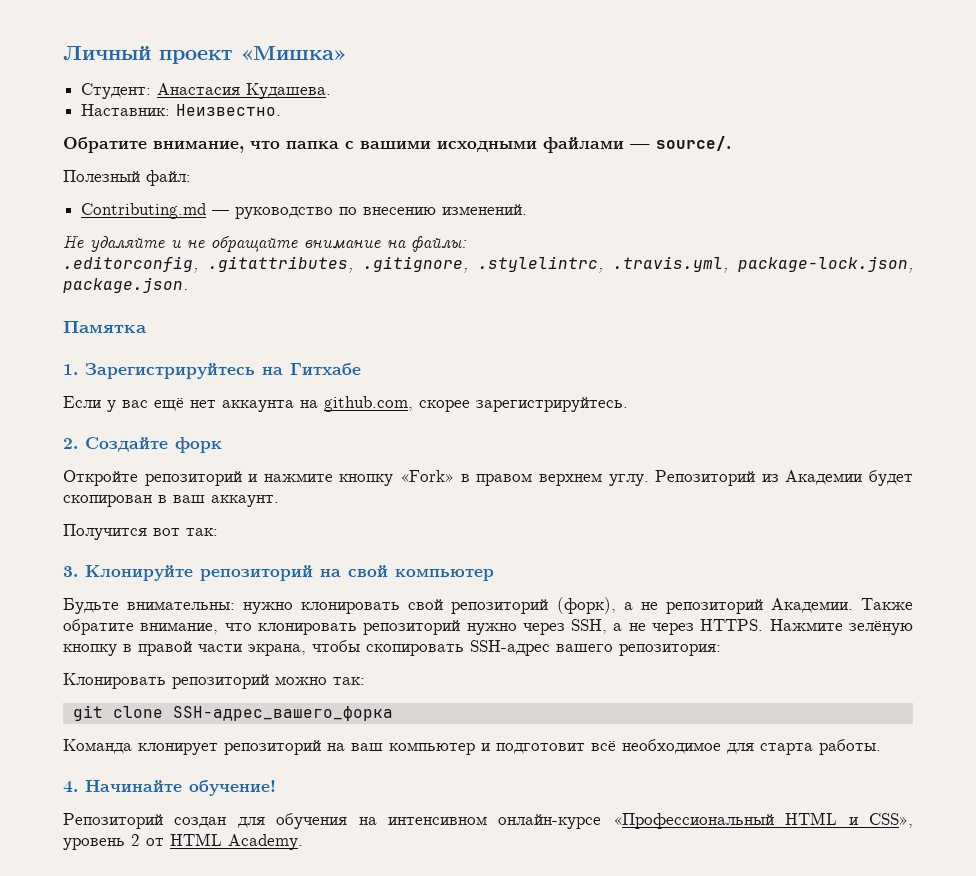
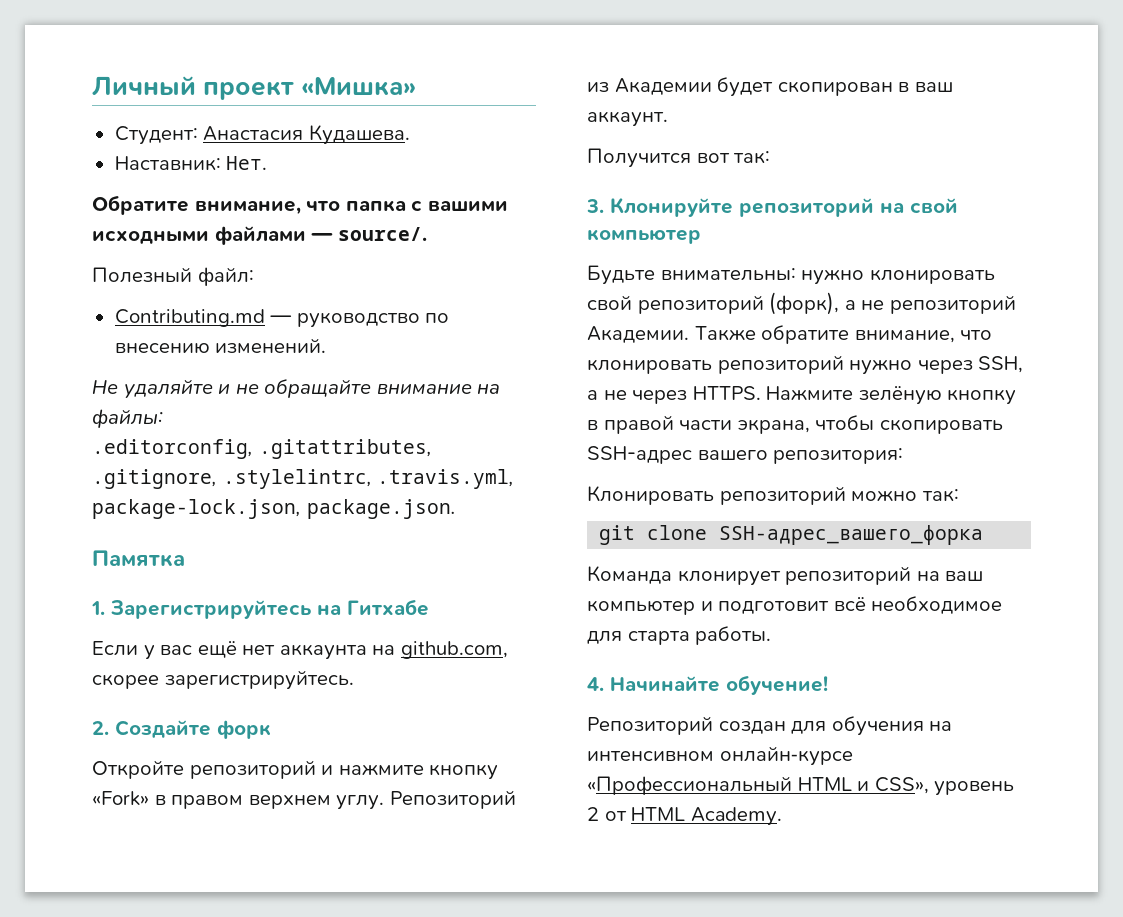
[176,104,282,116] Неизвестно. -> [226,156,268,170] Нет.

